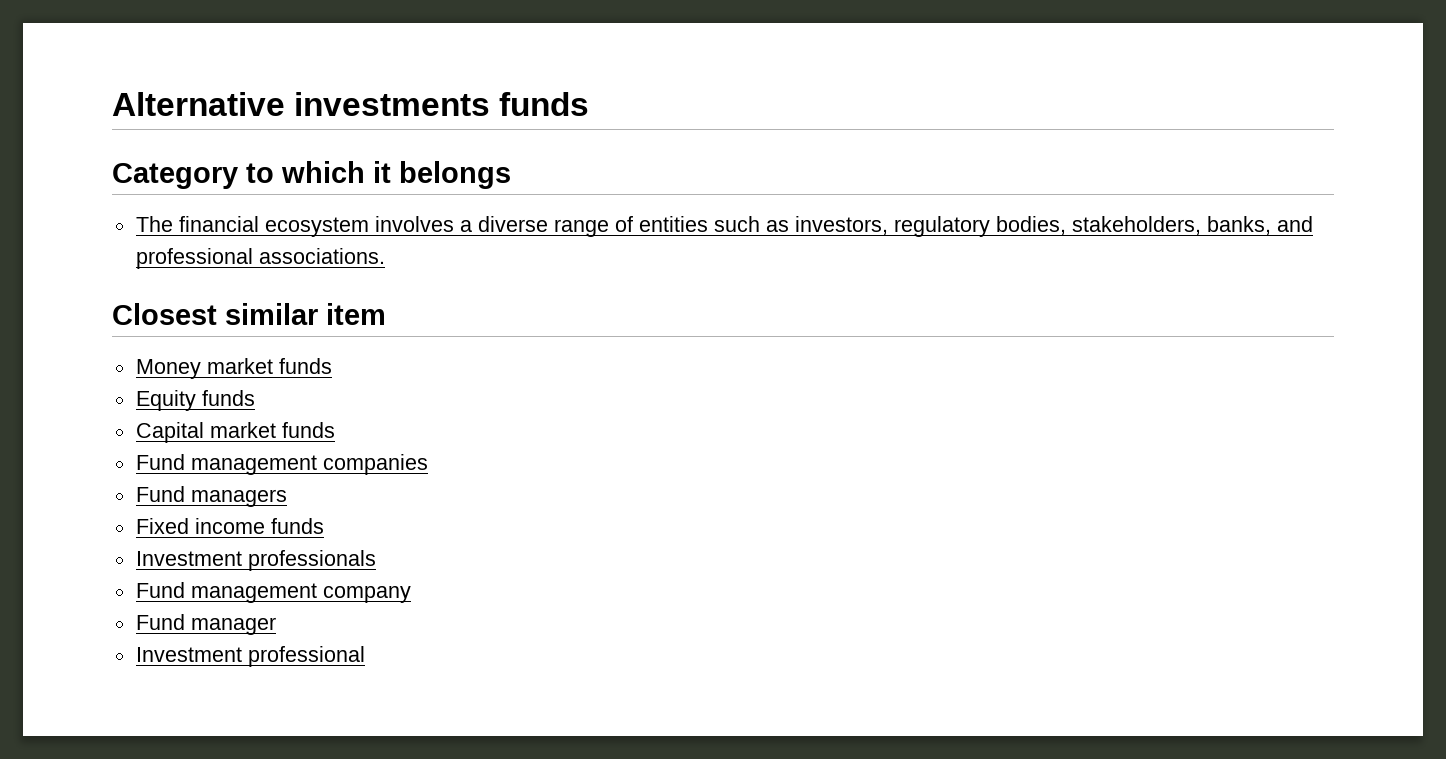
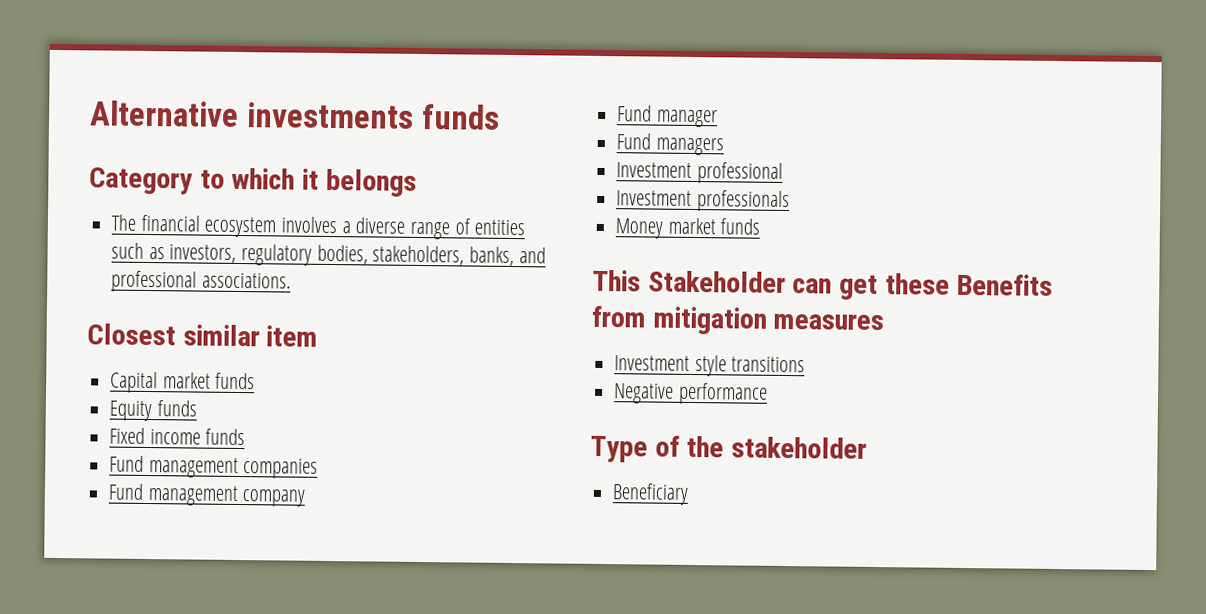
[135,359,201,379] Money -> [110,371,159,394] Capital
[135,422,276,443] Capital market -> [109,427,201,445] Fixed income
[135,486,287,507] [135,518,324,534] [135,550,376,571] // Fund managers // Fixed income funds // Investment professionals -> (319, 468) none
(276, 626) none -> [616,133,724,156] // Fund managers
(365, 656) none -> [616,190,790,213] [615,217,761,239] [592,269,1054,301] [591,305,885,335] [614,355,806,377] [613,382,768,405] [590,435,868,463] [612,483,690,505] // Investment professionals // Money market funds // This Stakeholder can get these Benefits from mitigation measures // Investment style transitions // Negative performance // Type of the stakeholder // Beneficiary

